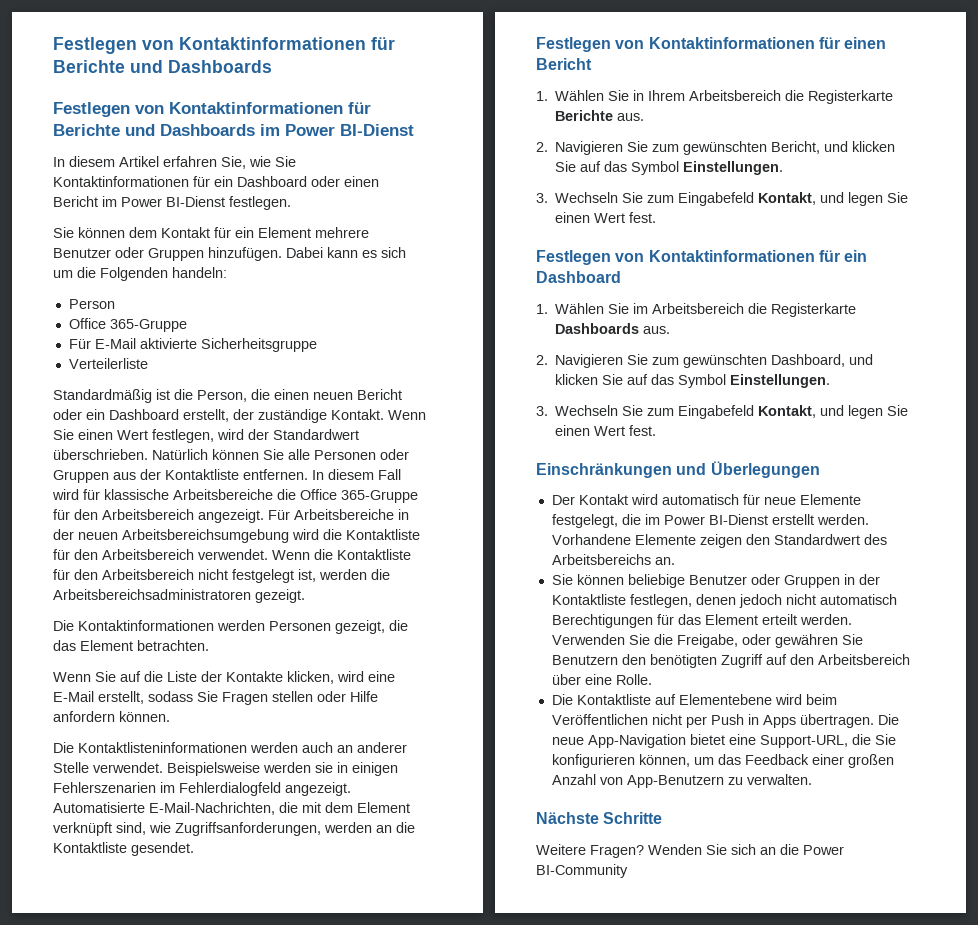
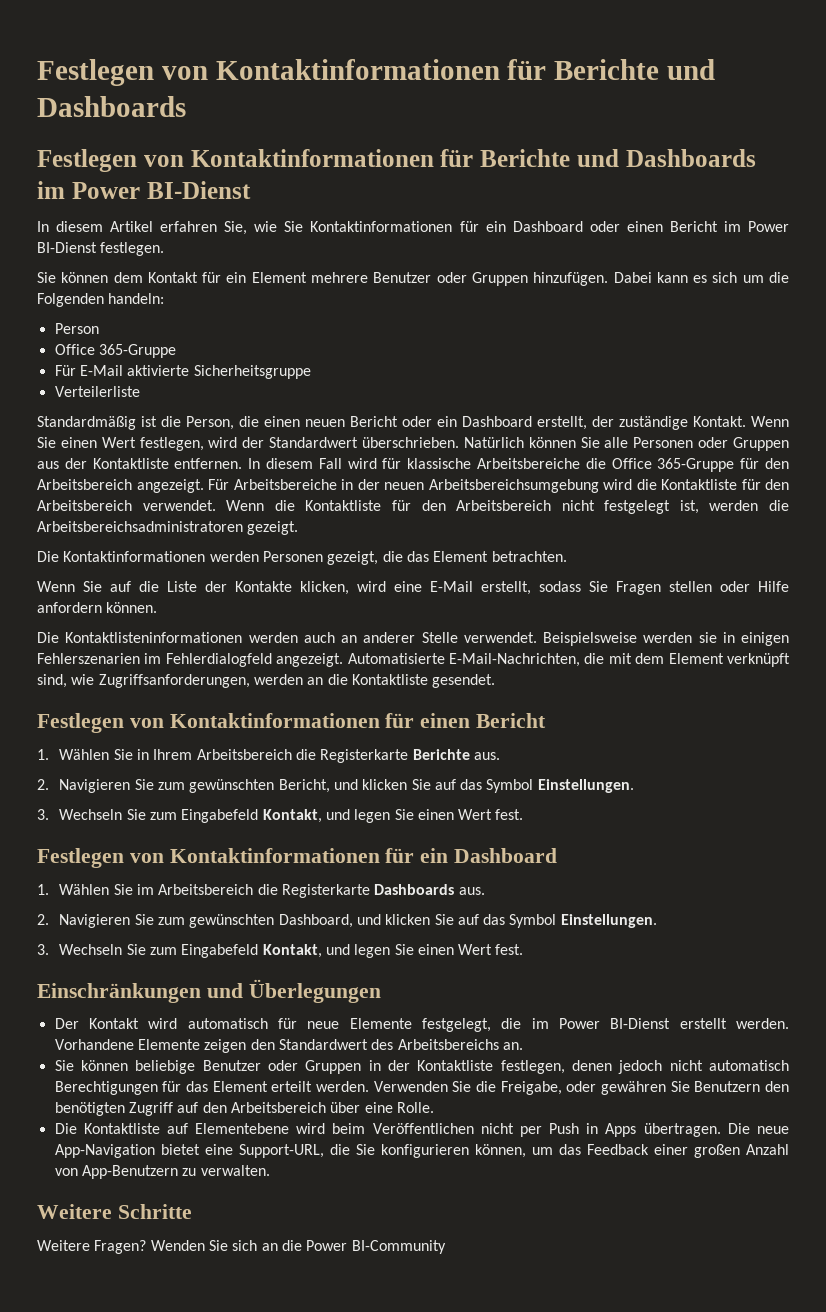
[536,812,599,824] Nächste -> [37,1204,112,1219] Weitere

